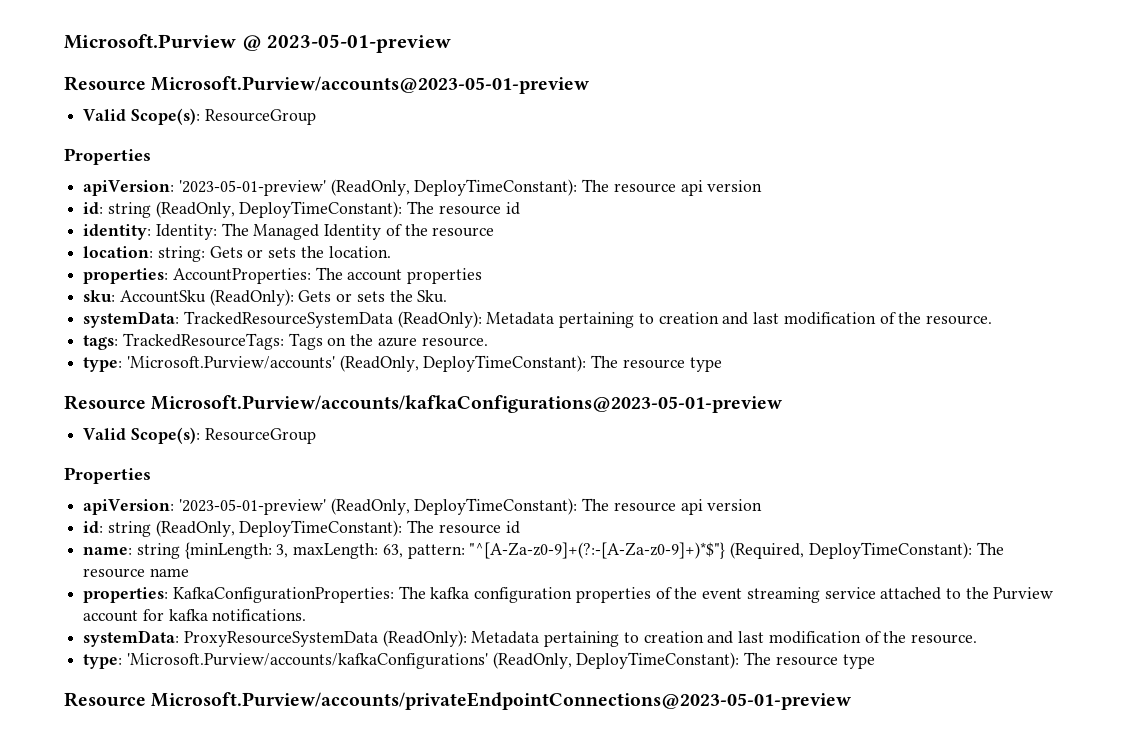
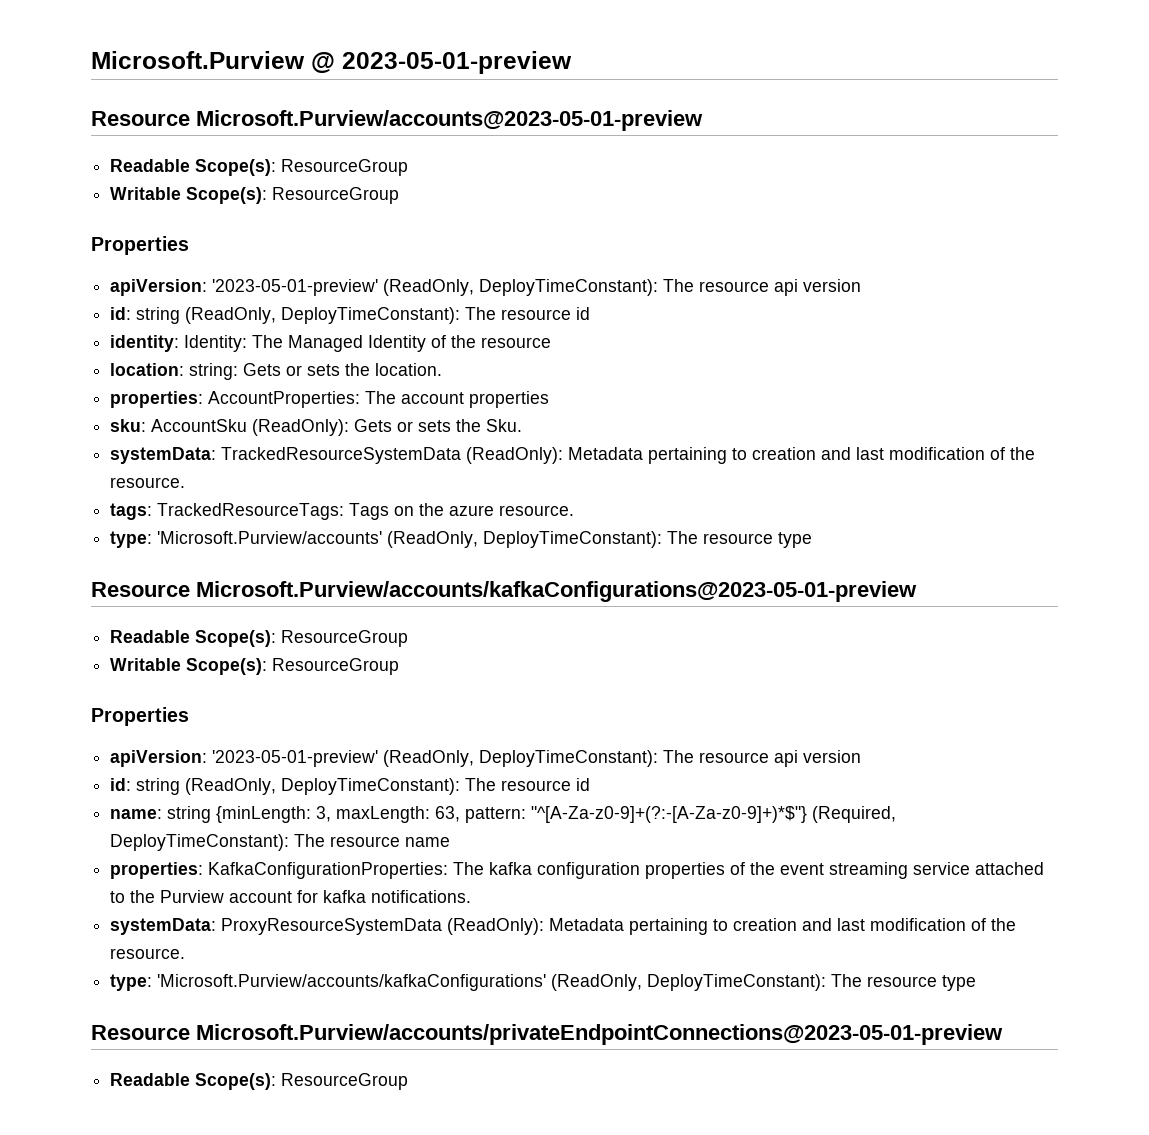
[83,109,127,121] Valid -> [110,159,409,176] [110,187,182,200] Readable Scope(s): ResourceGroup // Writable
[83,428,127,440] Valid -> [110,630,409,647] [110,658,182,671] Readable Scope(s): ResourceGroup // Writable
(852, 701) none -> [110,1073,409,1090] // Readable Scope(s): ResourceGroup

